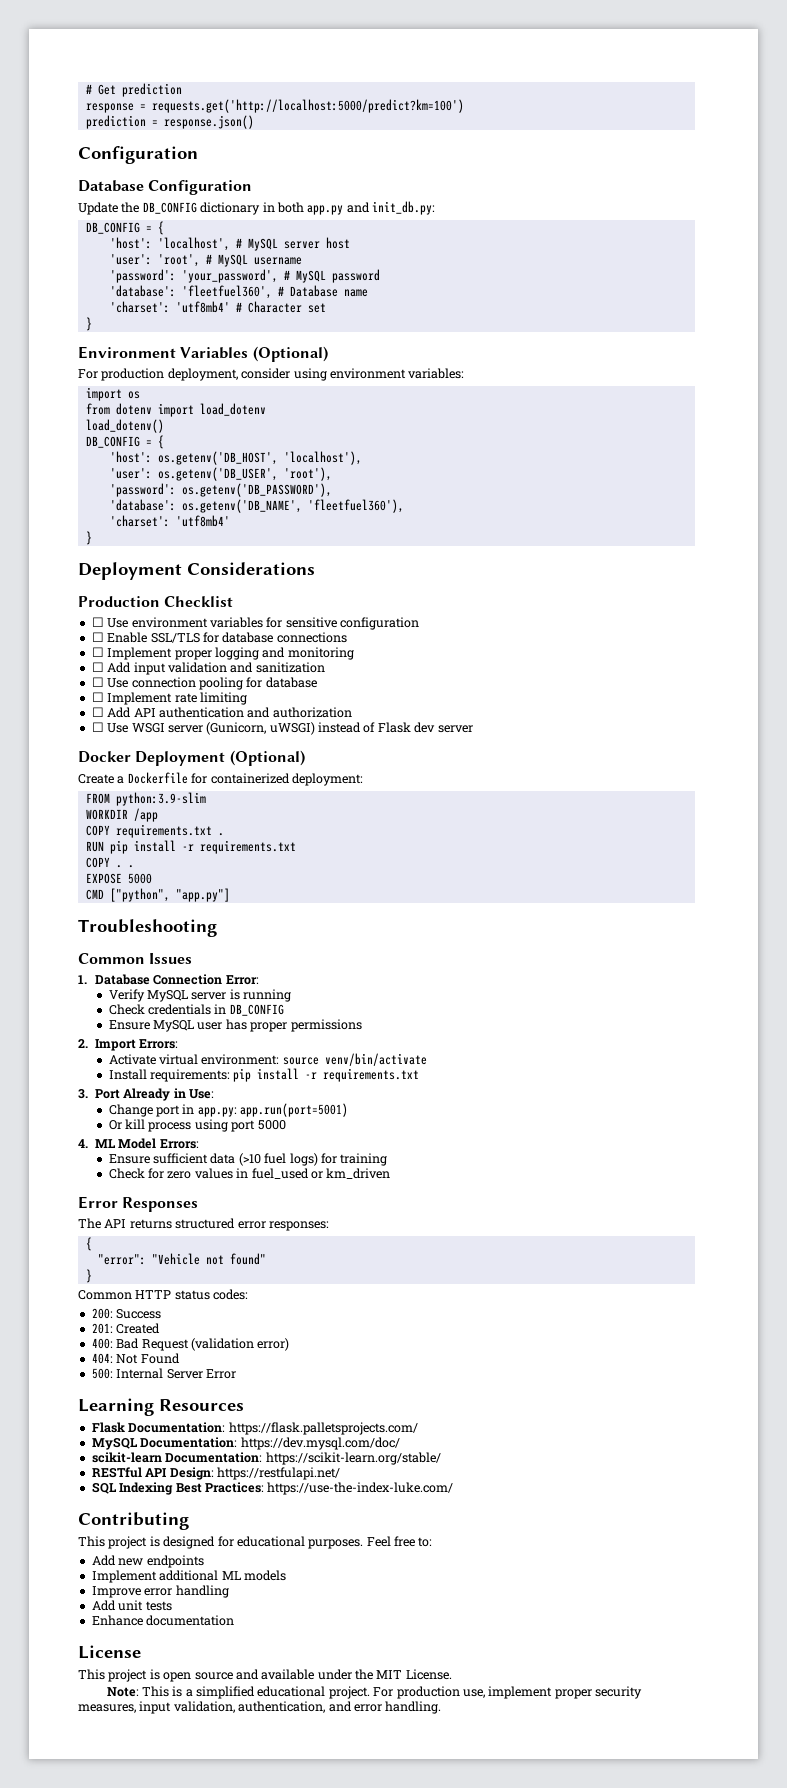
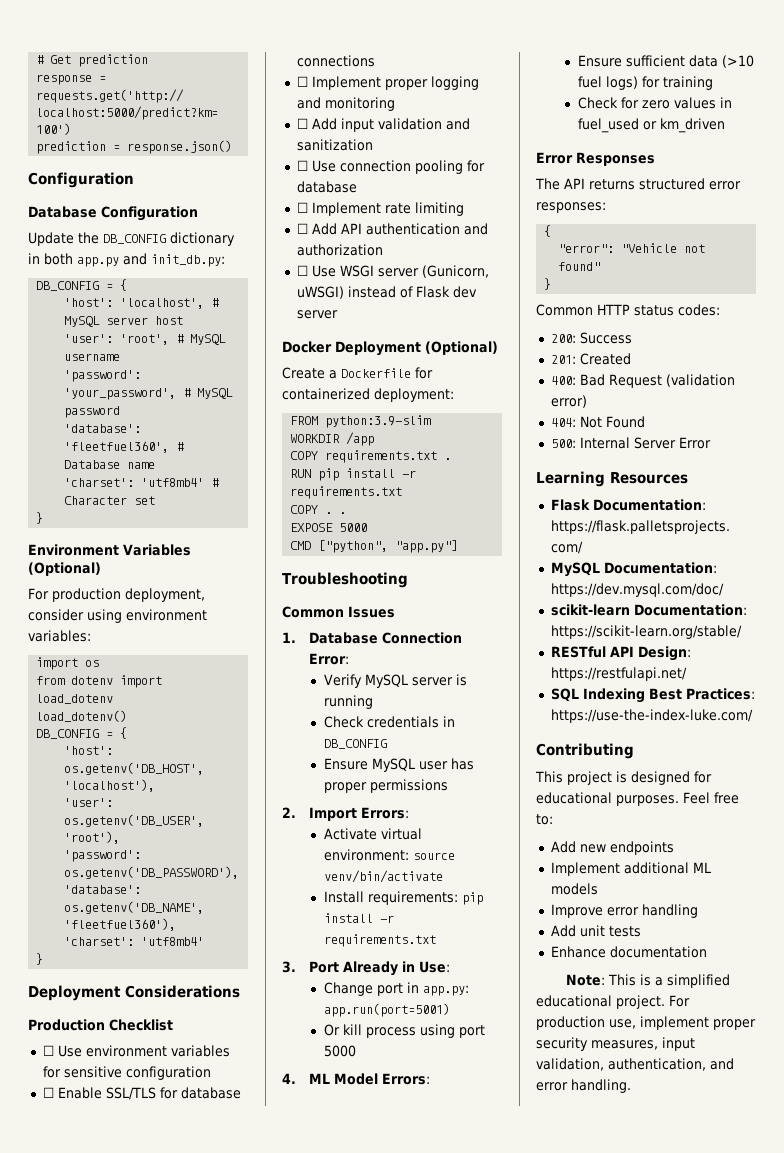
[78,1645,141,1659] [78,1669,452,1682] // License // This project is open source and available under the MIT License. -> (707, 952) none

